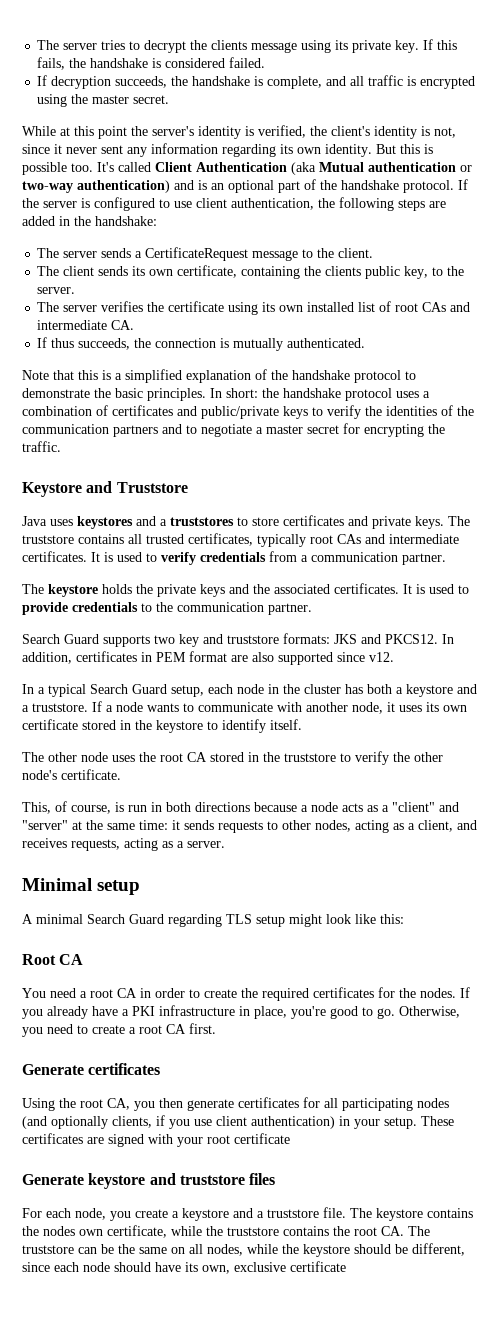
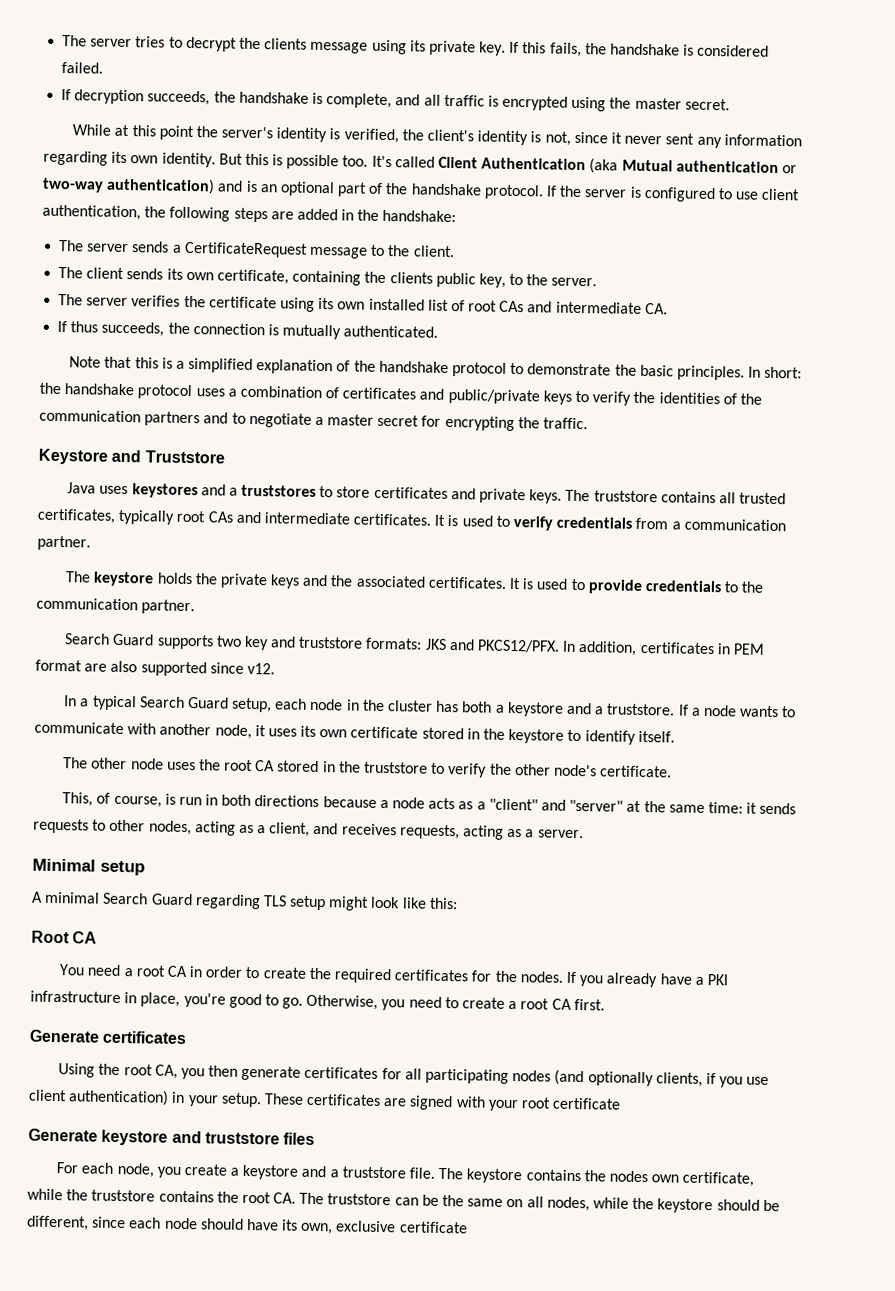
[385,634,438,644] PKCS12. -> [477,639,561,653] PKCS12/PFX.

